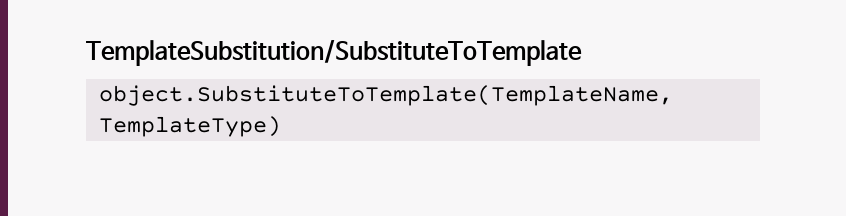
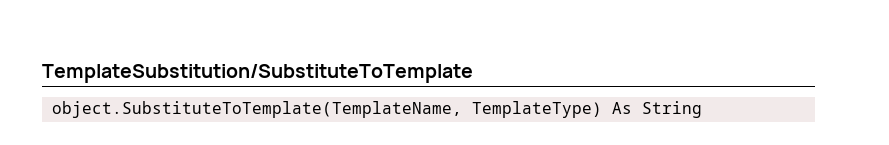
(281, 126) none -> [611,101,702,118] As String

